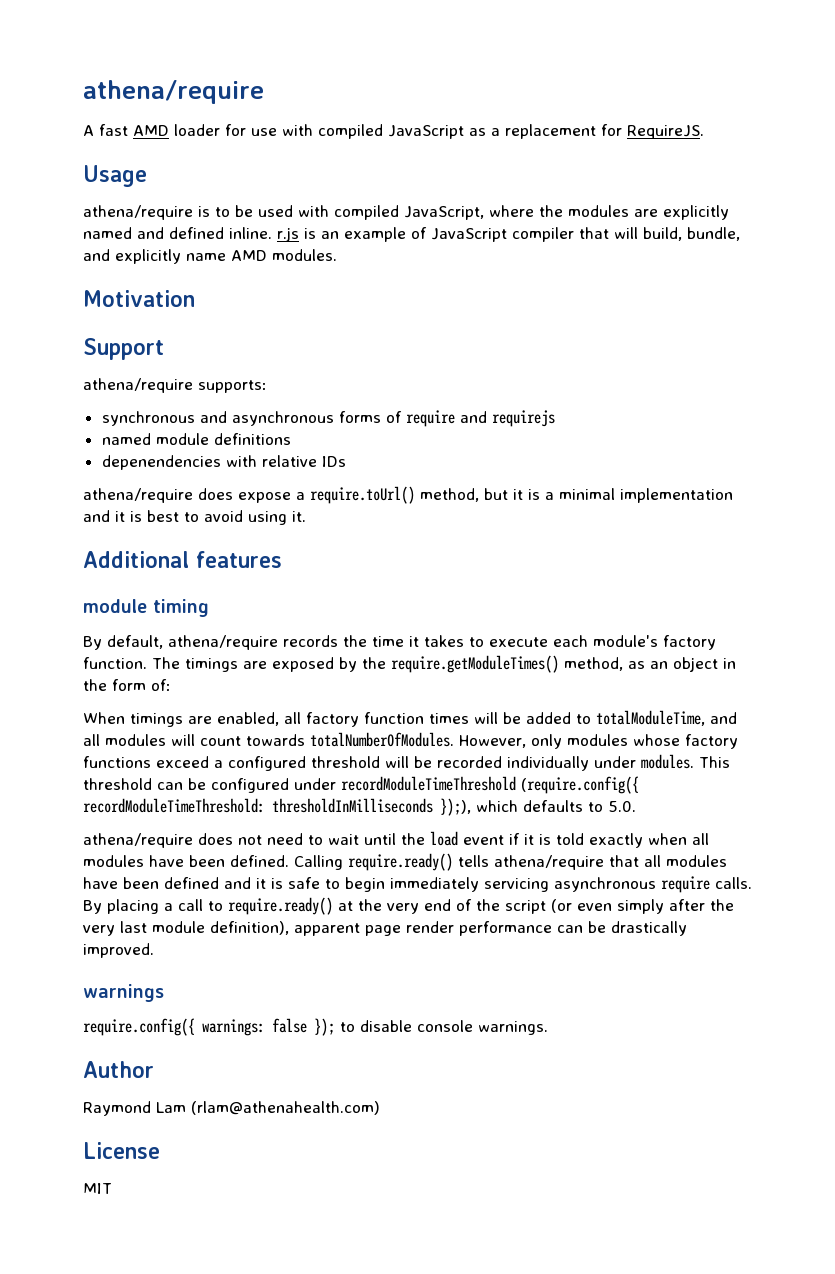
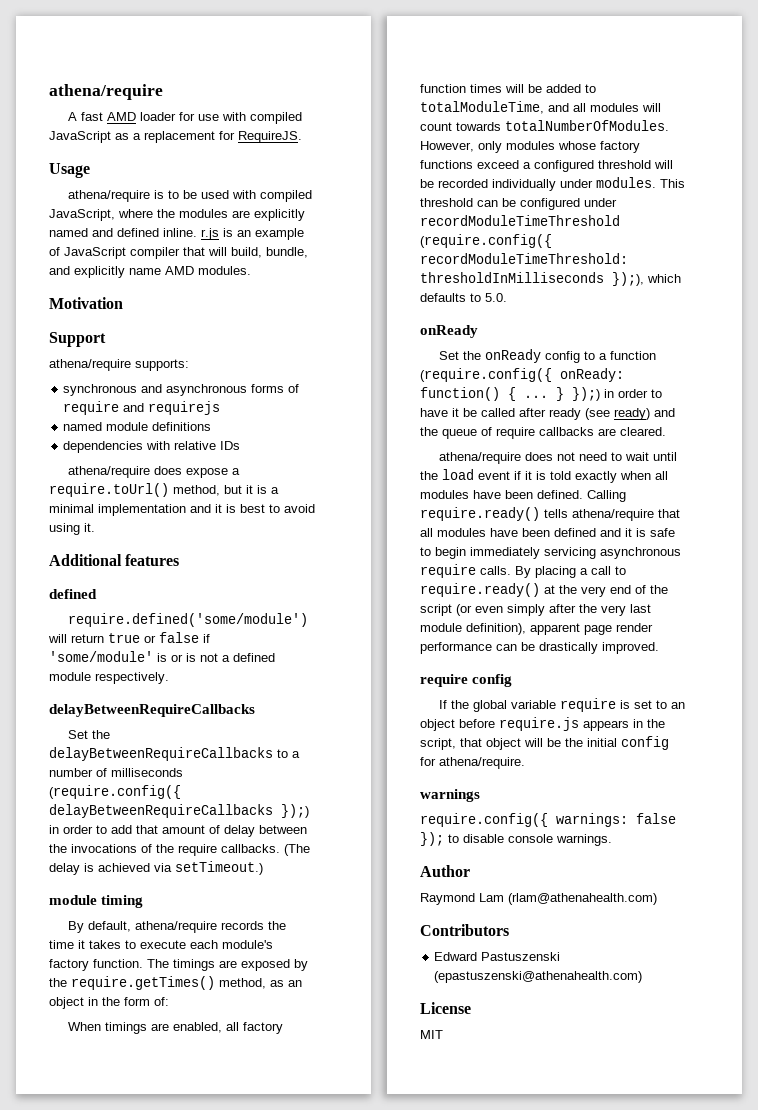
[101,455,221,470] depenendencies -> [63,441,144,453] dependencies
(282, 559) none -> [49,589,97,599] [68,613,309,627] [48,632,210,643] [49,651,275,662] [49,672,169,684] [49,704,255,717] [68,730,111,739] [49,747,300,761] [49,768,183,777] [49,785,181,799] [49,804,309,818] [49,825,307,837] [49,844,310,856] [49,861,263,875] // defined // require.defined('some/module') will return true or false if 'some/module' is or is not a defined module respectively. // delayBetweenRequireCallbacks // Set the delayBetweenRequireCallbacks to a number of milliseconds (require.config({ delayBetweenRequireCallbacks });) in order to add that amount of delay between the invocations of the require callbacks. (The delay is achieved via setTimeout.)
[391,655,559,673] require.getModuleTimes() -> [71,976,215,990] require.getTimes()
(636, 806) none -> [420,325,478,338] [439,349,657,363] [420,368,624,382] [420,387,662,401] [420,408,675,420] [420,427,666,439] // onReady // Set the onReady config to a function (require.config({ onReady: function() { ... } });) in order to have it be called after ready (see ready) and the queue of require callbacks are cleared.
(154, 950) none -> [420,674,513,687] [439,698,686,712] [420,717,665,731] [420,736,669,750] [420,757,525,769] // require config // If the global variable require is set to an object before require.js appears in the script, that object will be the initial config for athena/require.
(380, 1108) none -> [420,924,509,936] [434,952,561,961] [434,971,643,983] // Contributors // Edward Pastuszenski (epastuszenski@athenahealth.com)

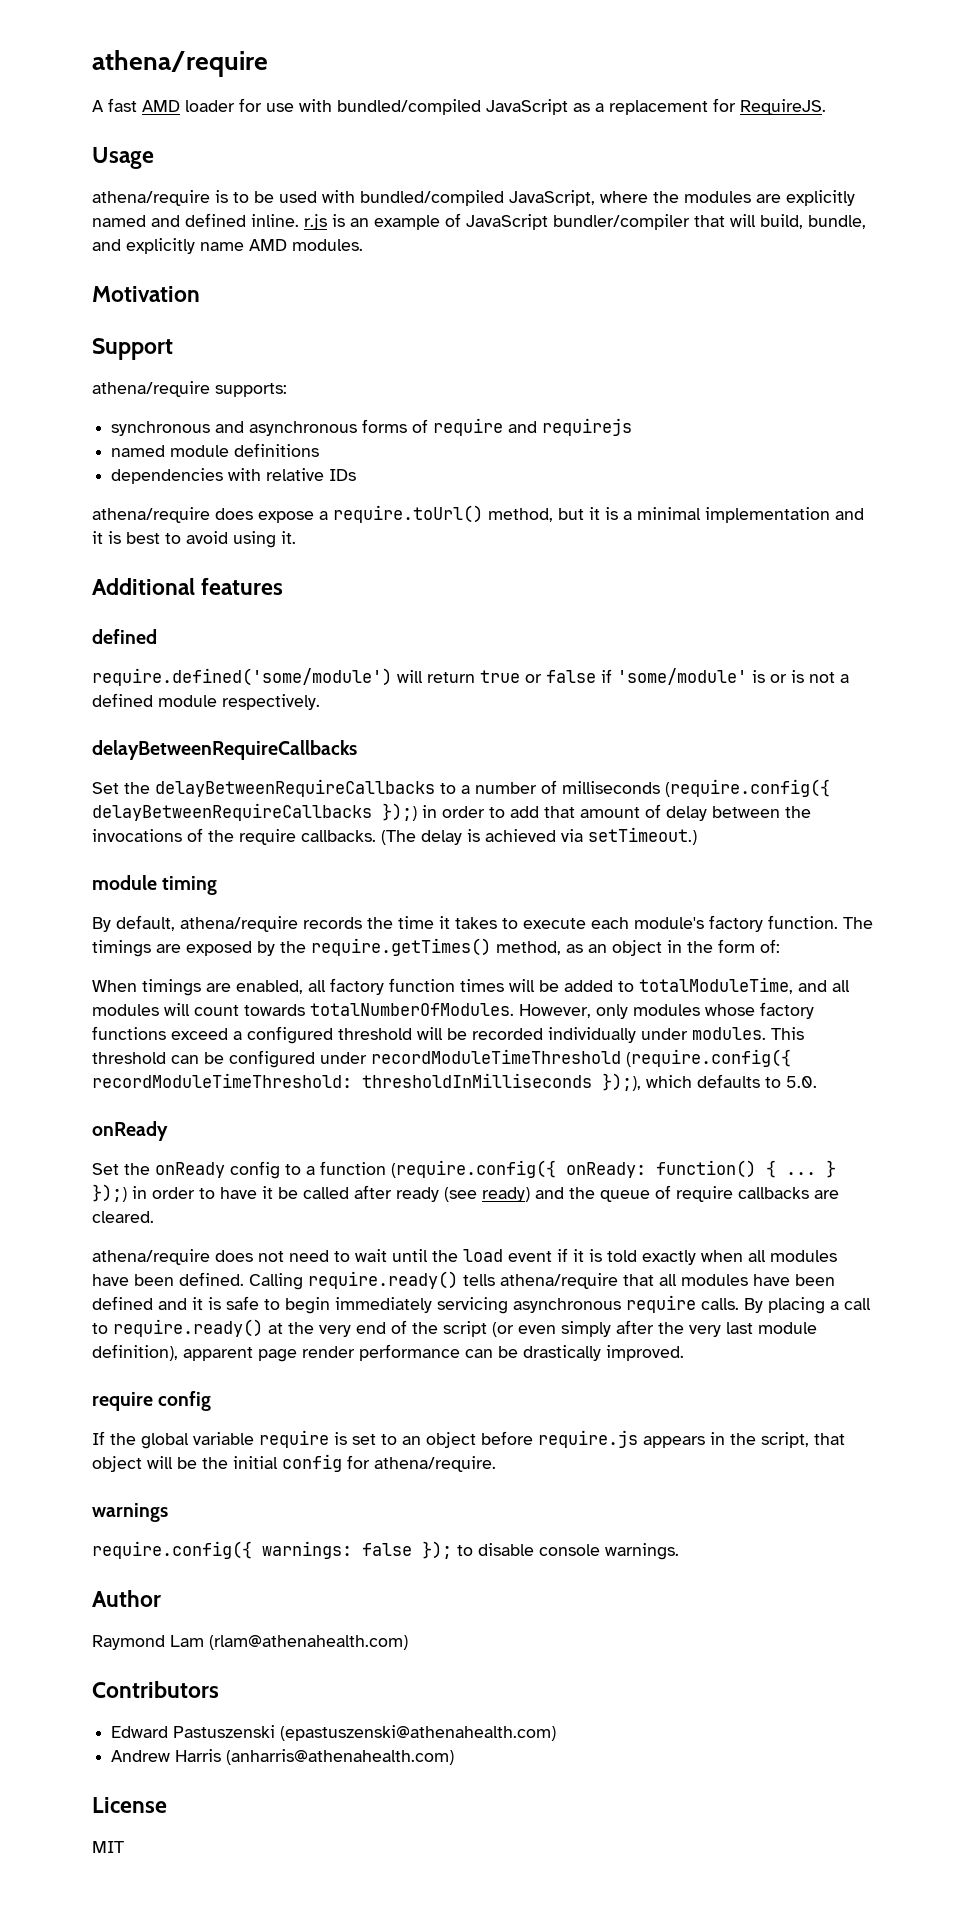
[250,112,303,124] compiled -> [337,99,481,115] bundled/compiled
[260,190,313,202] compiled -> [360,190,504,206] bundled/compiled
[130,247,180,259] compiler -> [553,214,690,230] bundler/compiler
(643, 977) none -> [111,1749,455,1765] // Andrew Harris (anharris@athenahealth.com)

